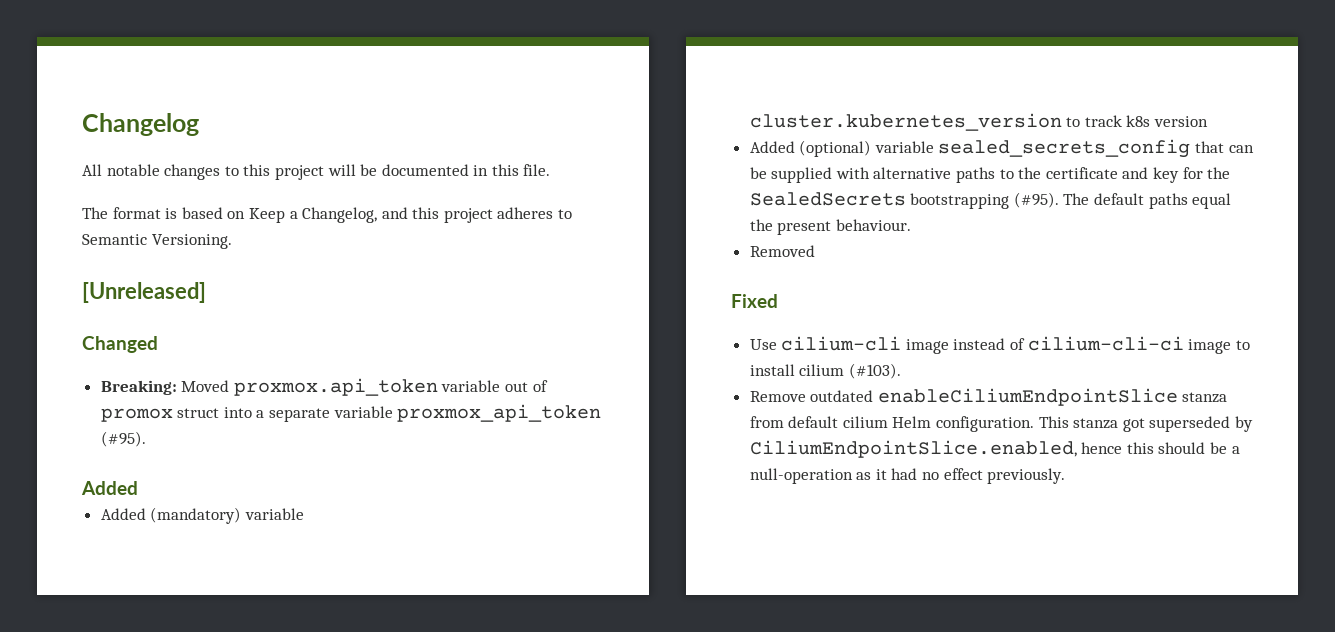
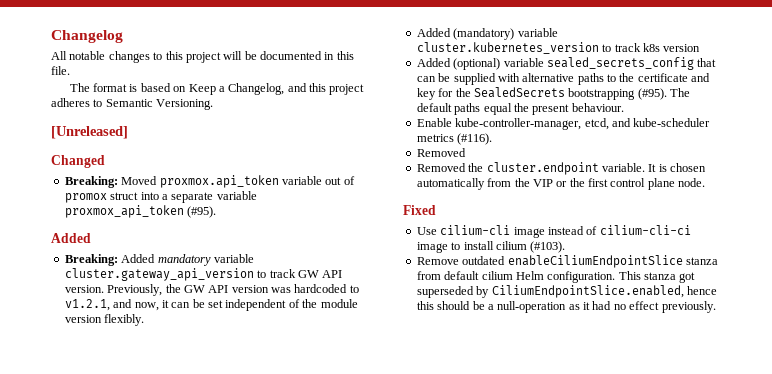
(138, 488) none -> [64,254,254,266] [64,268,343,281] [64,284,359,296] [64,299,358,311] [64,314,145,326] // Breaking: Added mandatory variable cluster.gateway_api_version to track GW API version. Previously, the GW API version was hardcoded to v1.2.1, and now, it can be set independent of the module version flexibly.
[749,245,815,257] Removed -> [416,118,711,130] [416,133,493,145] [416,148,466,157] [416,162,706,175] [416,178,706,190] Enable kube-controller-manager, etcd, and kube-scheduler metrics (#116). // Removed // Removed the cluster.endpoint variable. It is chosen automatically from the VIP or the first control plane node.

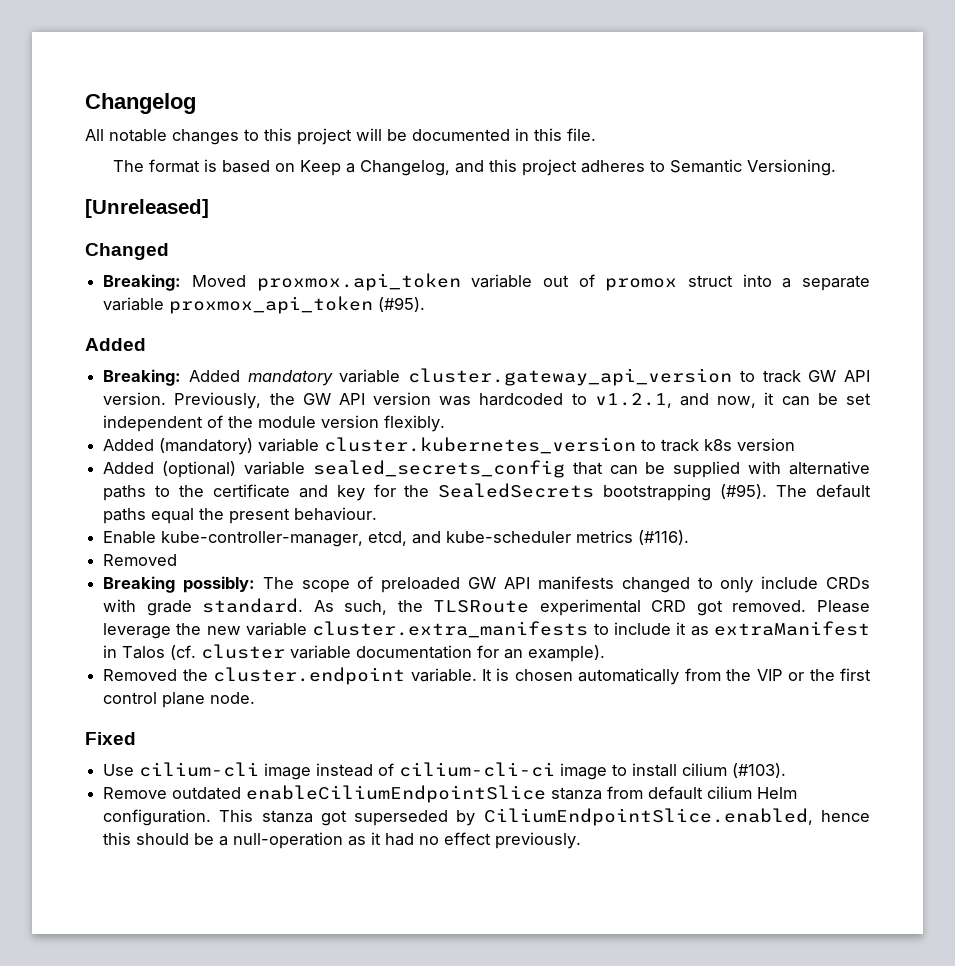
(466, 152) none -> [103,576,871,593] [103,598,870,616] [103,621,871,639] [103,644,606,662] // Breaking possibly: The scope of preloaded GW API manifests changed to only include CRDs with grade standard. As such, the TLSRoute experimental CRD got removed. Please leverage the new variable cluster.extra_manifests to include it as extraManifest in Talos (cf. cluster variable documentation for an example).

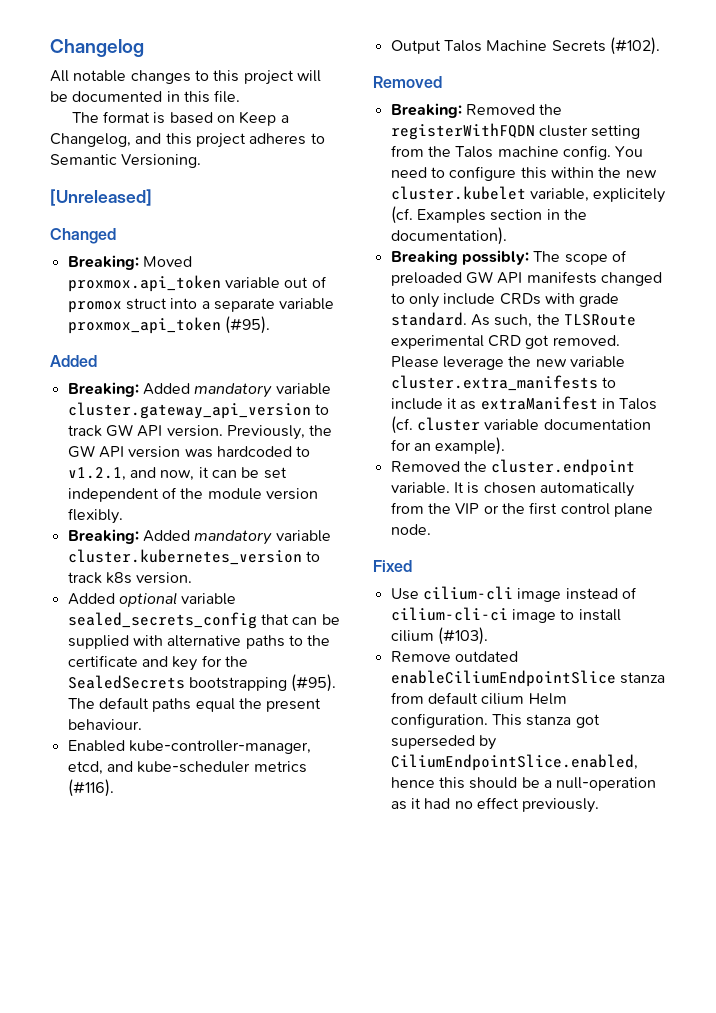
[103,438,254,455] Added (mandatory) -> [67,529,273,545] Breaking: Added mandatory
[737,438,796,451] [103,461,237,478] version // Added (optional) -> [136,572,193,584] [67,592,177,607] version. // Added optional
[103,531,157,544] Enable -> [67,740,125,752] Enabled
[103,554,178,566] Removed -> [390,37,660,55] [373,76,442,88] [390,103,563,118] [390,123,641,140] [390,145,644,160] [390,166,657,181] [390,186,666,203] [390,206,587,224] [390,227,507,245] Output Talos Machine Secrets (#102). // Removed // Breaking: Removed the registerWithFQDN cluster setting from the Talos machine config. You need to configure this within the new cluster.kubelet variable, explicitely (cf. Examples section in the documentation).

